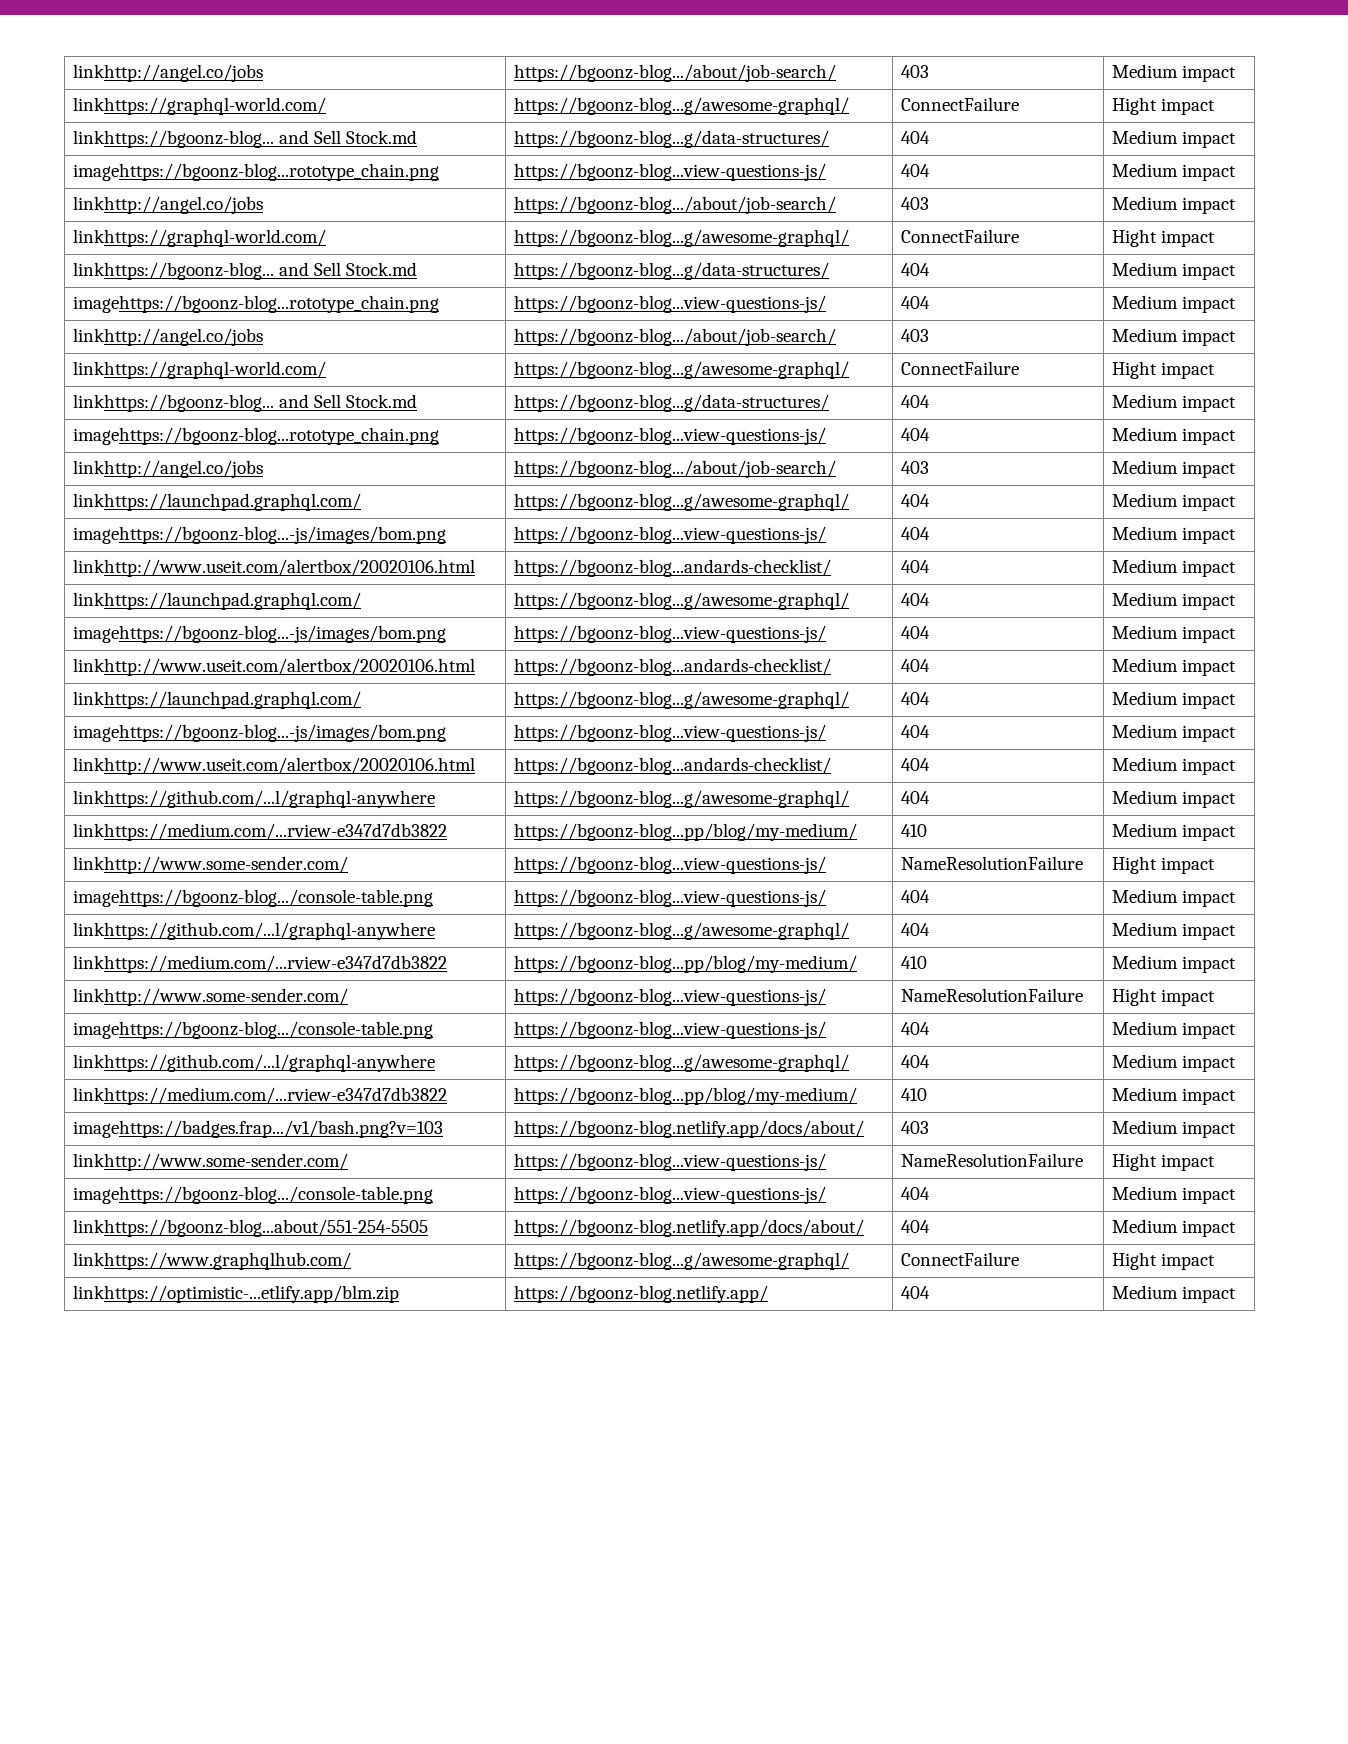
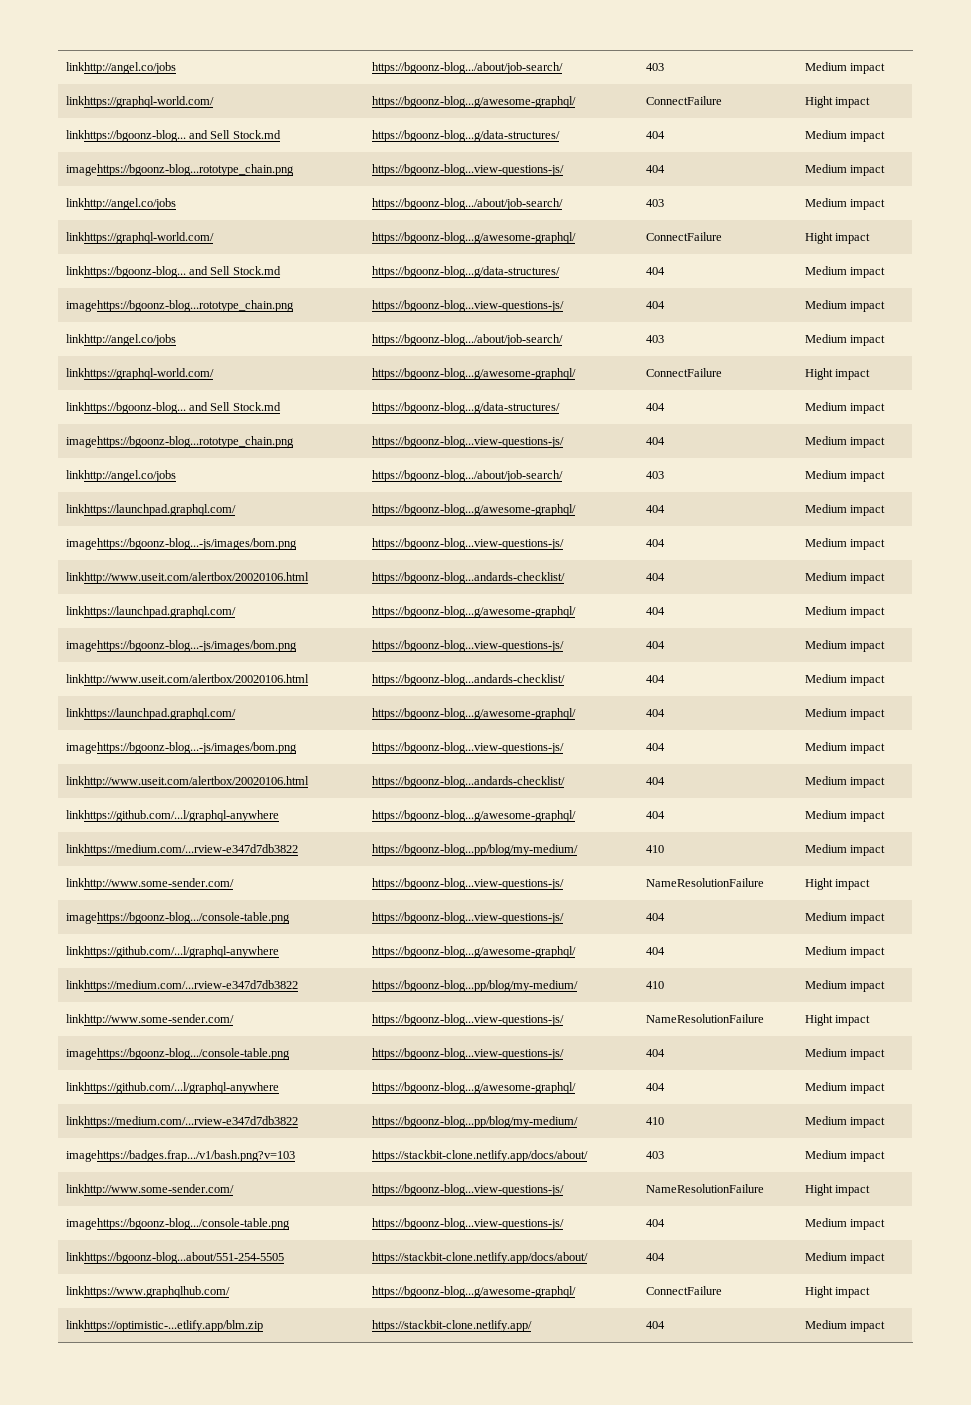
[513,1120,864,1138] https://bgoonz-blog.netlify.app/docs/about/ -> [371,1150,588,1162] https://stackbit-clone.netlify.app/docs/about/
[513,1219,864,1237] https://bgoonz-blog.netlify.app/docs/about/ -> [371,1252,588,1264] https://stackbit-clone.netlify.app/docs/about/
[513,1285,768,1303] https://bgoonz-blog.netlify.app/ -> [371,1320,532,1332] https://stackbit-clone.netlify.app/

